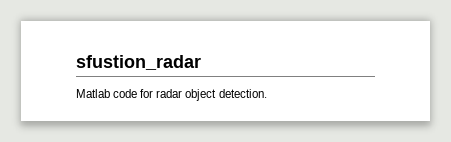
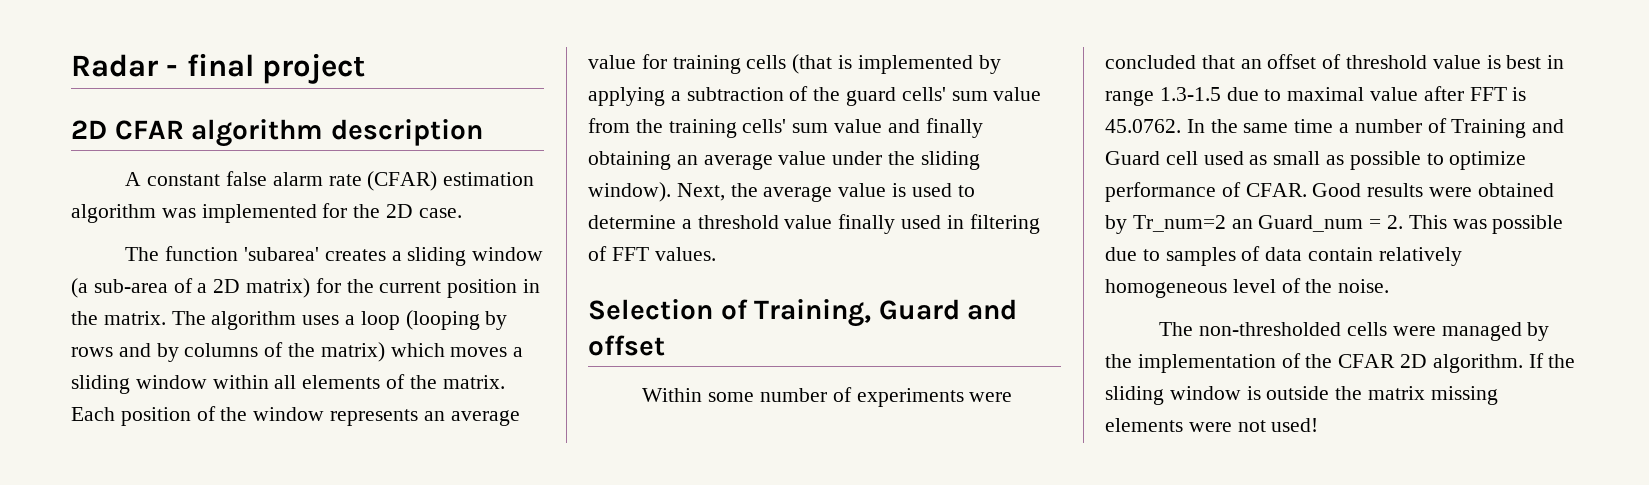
[76,55,201,70] [76,89,267,101] sfustion_radar // Matlab code for radar object detection. -> [71,53,366,84] [71,119,483,147] [125,171,535,191] [71,203,462,223] [125,246,544,266] [71,278,541,298] [71,310,508,330] [71,342,524,362] [71,374,505,394] [71,406,520,426] [588,54,1001,74] [588,86,1042,106] [588,118,983,138] [588,151,980,170] [588,182,975,202] [588,214,1040,234] [588,246,716,261] [588,299,1018,327] [588,335,665,356] [642,387,1013,407] [1105,54,1565,69] [1105,86,1527,106] [1105,118,1565,138] [1105,151,1527,170] [1105,182,1554,202] [1105,215,1564,234] [1105,246,1462,266] [1105,278,1390,298] [1159,322,1550,341] [1105,353,1576,373] [1105,386,1498,405] [1105,418,1319,432] Radar - final project // 2D CFAR algorithm description // A constant false alarm rate (CFAR) estimation algorithm was implemented for the 2D case. // The function 'subarea' creates a sliding window (a sub-area of a 2D matrix) for the current position in the matrix. The algorithm uses a loop (looping by rows and by columns of the matrix) which moves a sliding window within all elements of the matrix. Each position of the window represents an average value for training cells (that is implemented by applying a subtraction of the guard cells' sum value from the training cells' sum value and finally obtaining an average value under the sliding window). Next, the average value is used to determine a threshold value finally used in filtering of FFT values. // Selection of Training, Guard and offset // Within some number of experiments were concluded that an offset of threshold value is best in range 1.3-1.5 due to maximal value after FFT is 45.0762. In the same time a number of Training and Guard cell used as small as possible to optimize performance of CFAR. Good results were obtained by Tr_num=2 an Guard_num = 2. This was possible due to samples of data contain relatively homogeneous level of the noise. // The non-thresholded cells were managed by the implementation of the CFAR 2D algorithm. If the sliding window is outside the matrix missing elements were not used!

